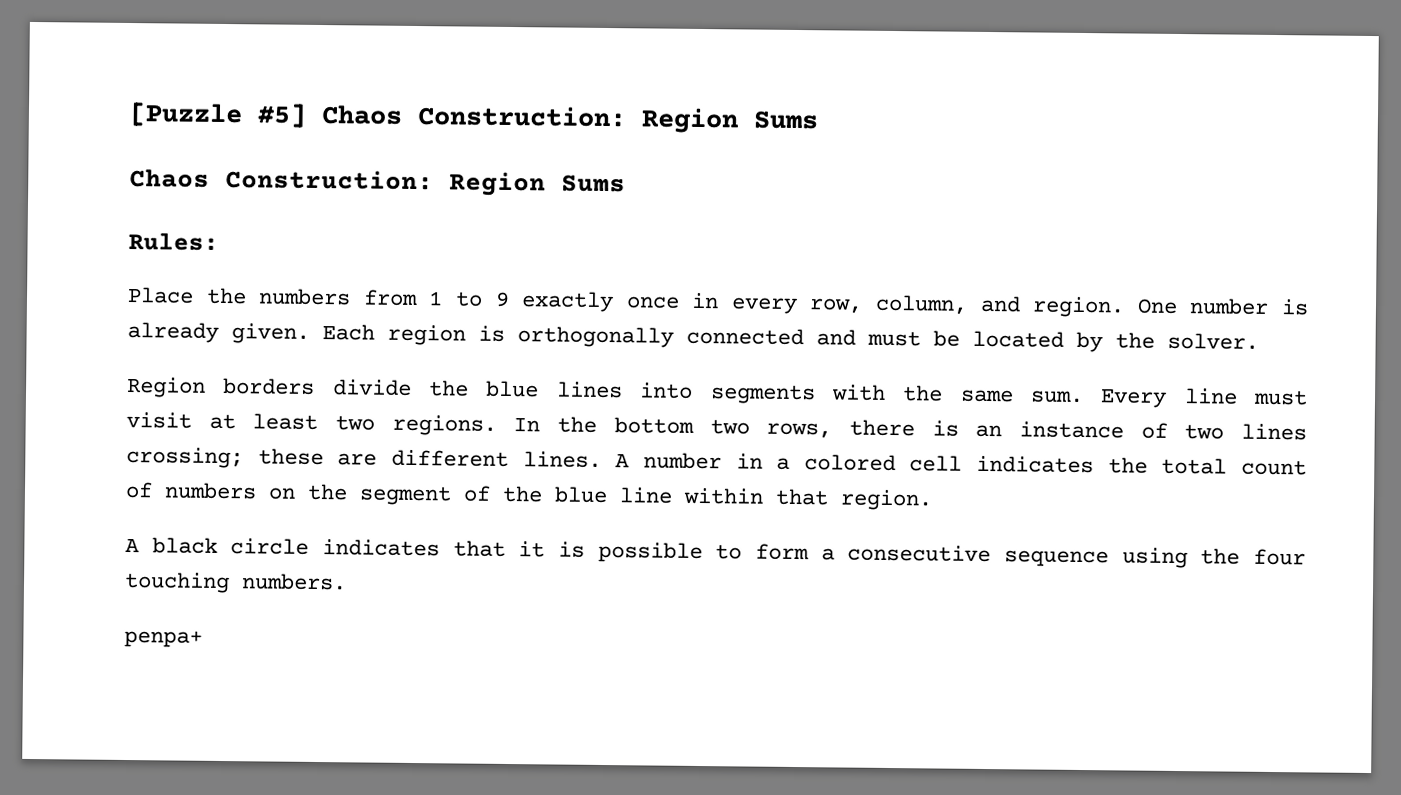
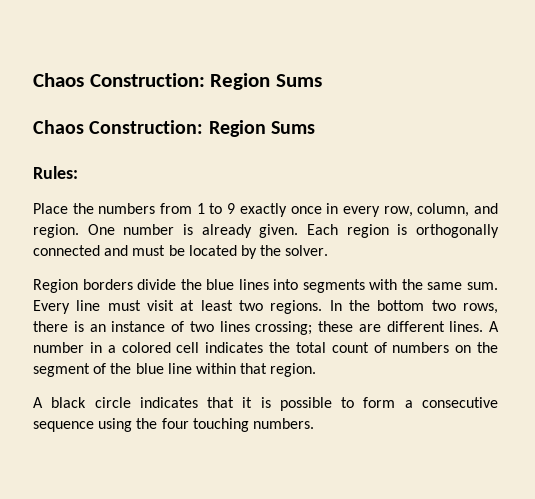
[129,102,307,128] [Puzzle #5] -> (33, 80) none
[124,629,203,648] // penpa+ -> (314, 423) none

